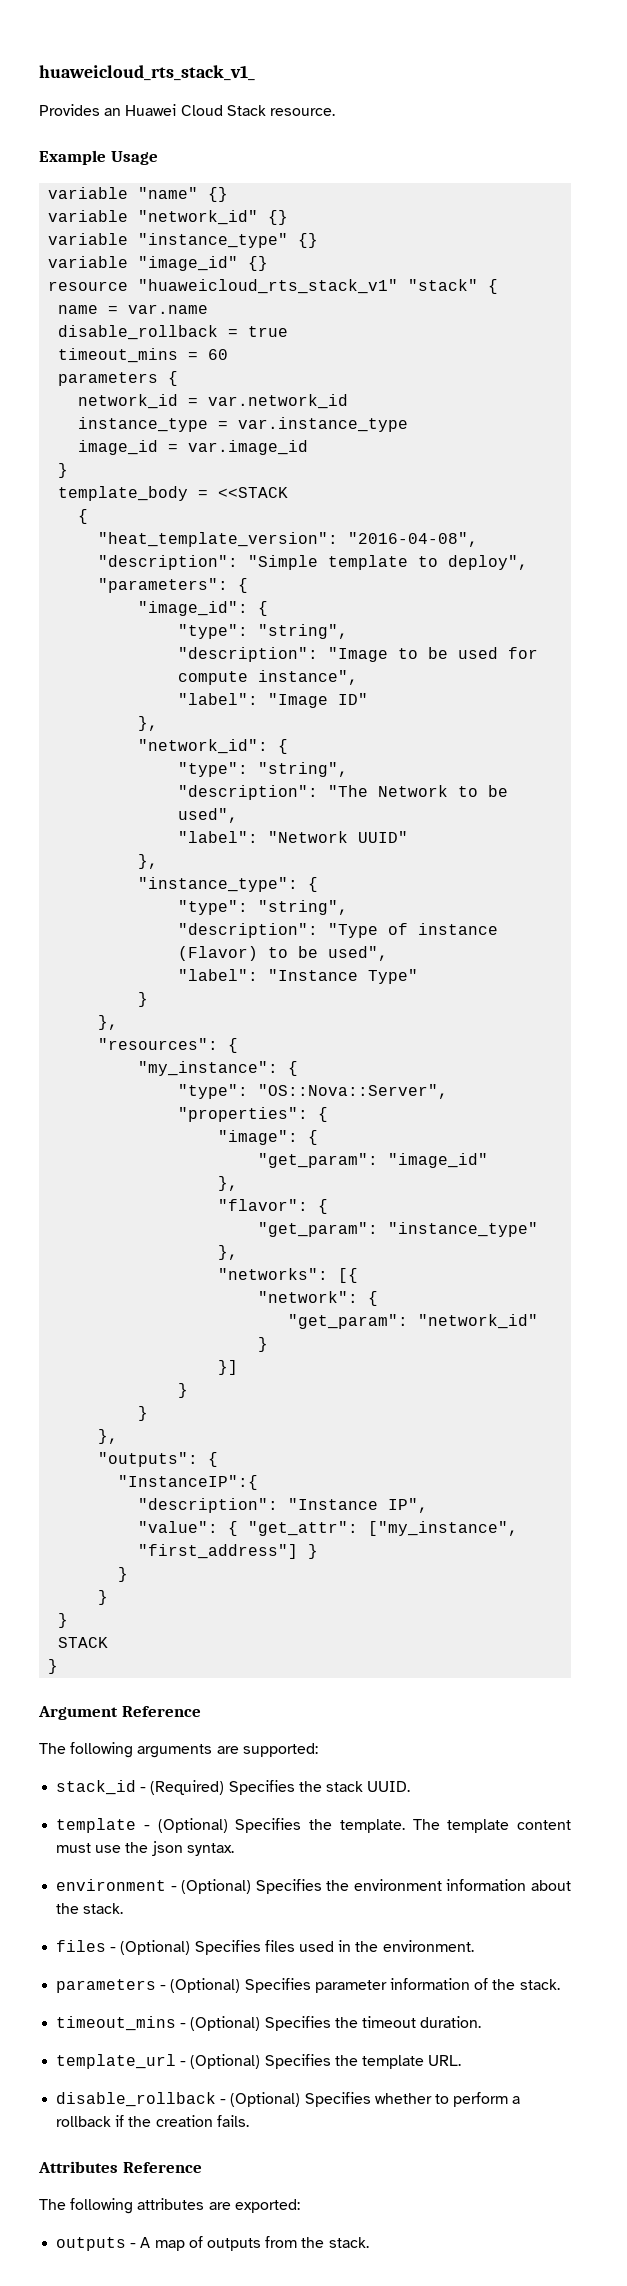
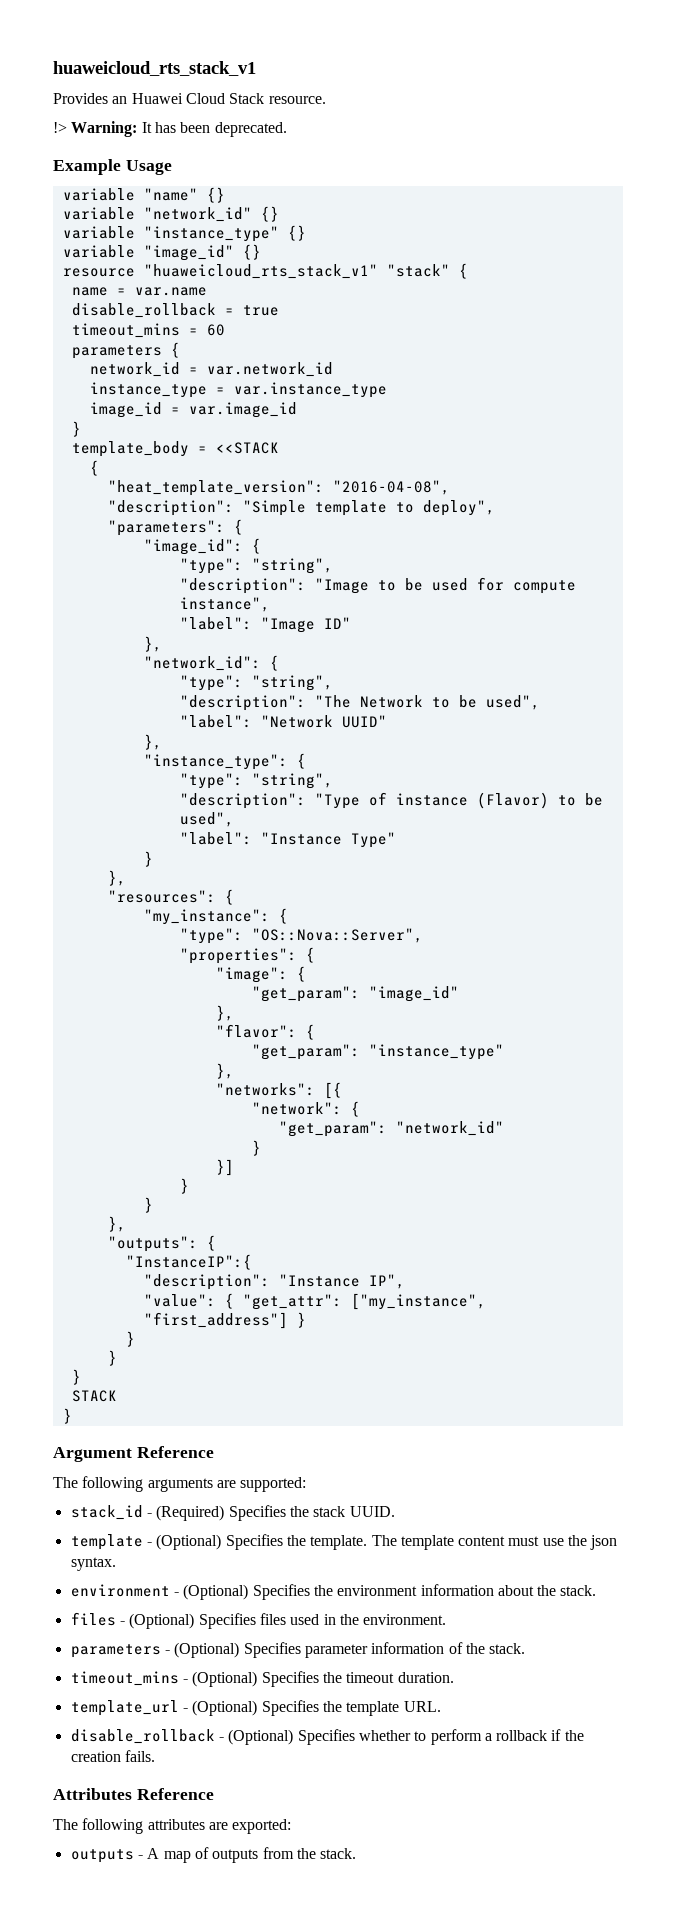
[39,65,255,81] huaweicloud_rts_stack_v1_ -> [53,61,256,76] huaweicloud_rts_stack_v1
(335, 112) none -> [53,121,287,137] // !> Warning: It has been deprecated.

